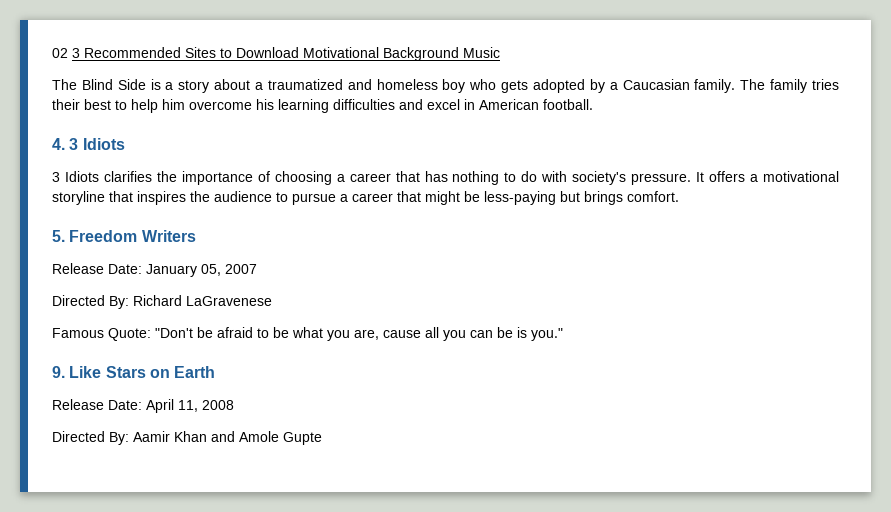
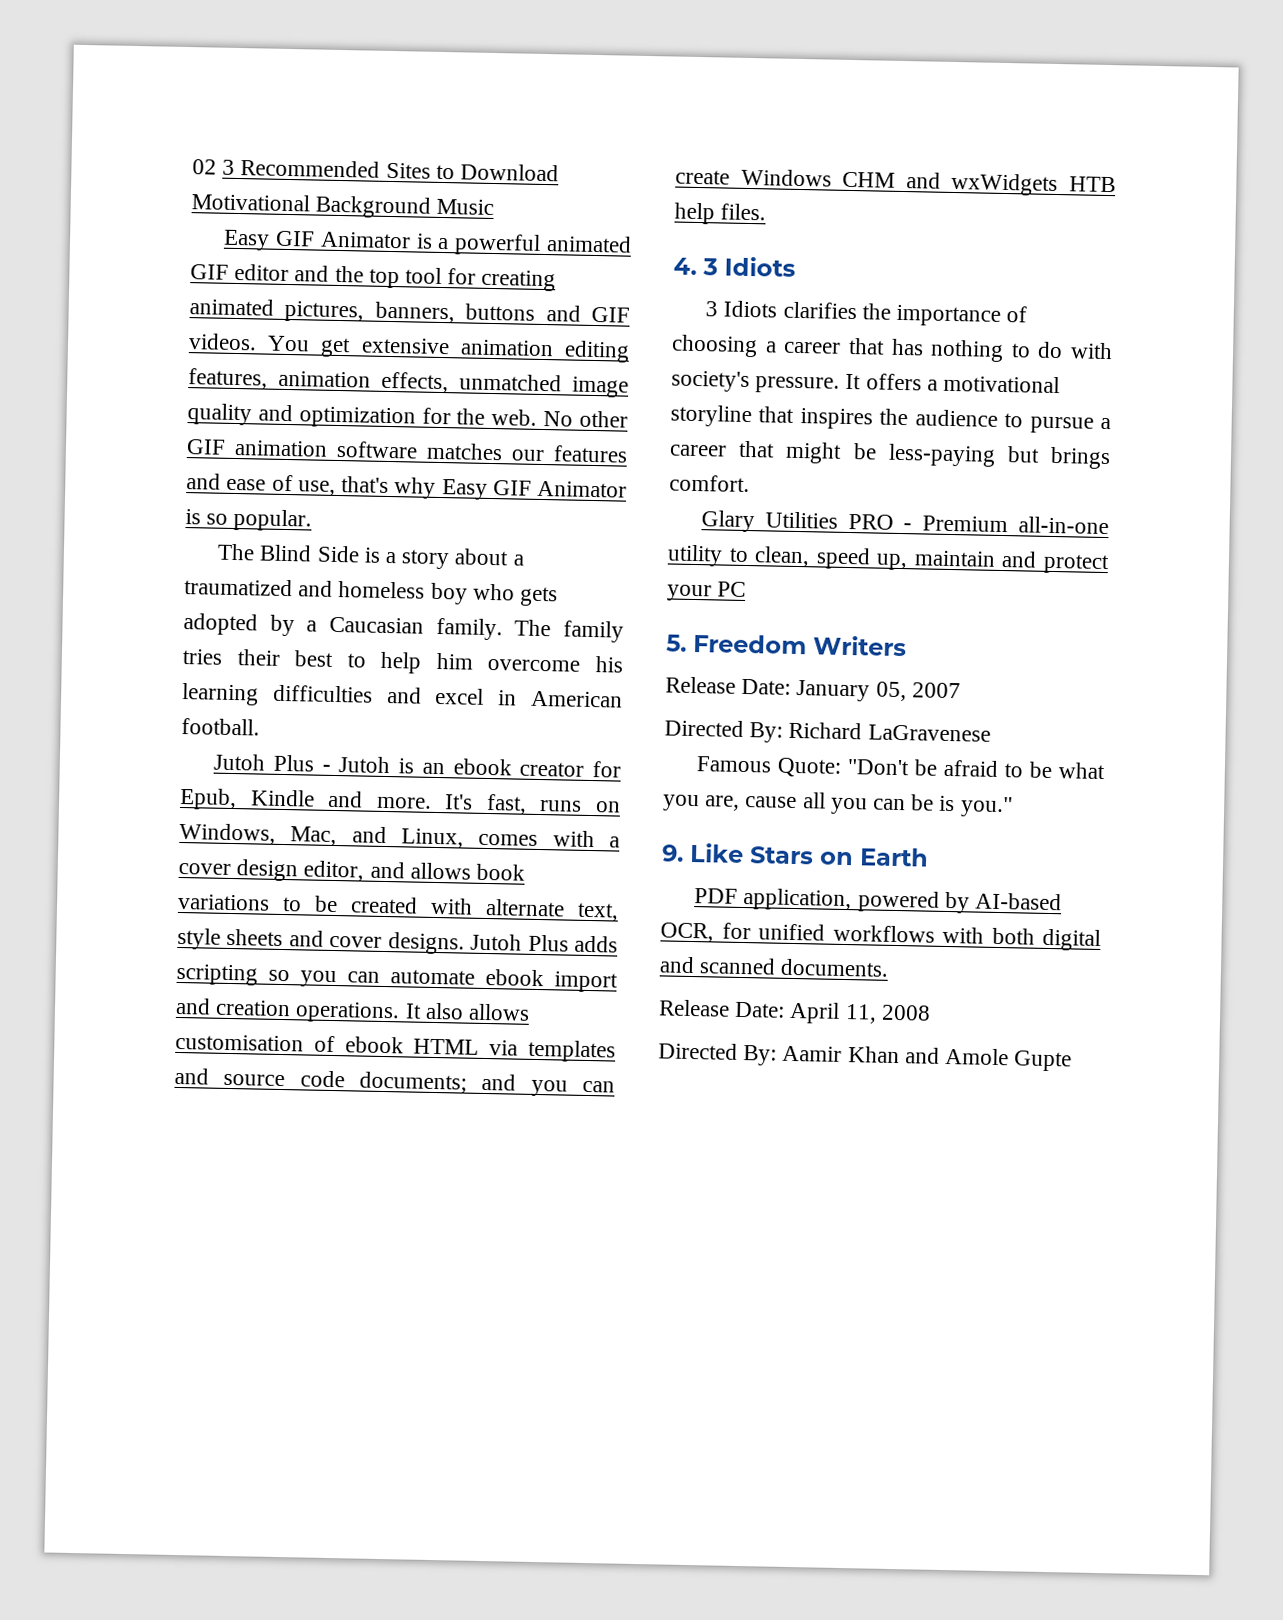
(500, 52) none -> [223,229,632,256] [190,263,557,292] [189,298,630,324] [188,333,630,363] [188,368,629,398] [187,403,628,429] [186,439,628,463] [186,473,627,500] [185,508,313,532] // Easy GIF Animator is a powerful animated GIF editor and the top tool for creating animated pictures, banners, buttons and GIF videos. You get extensive animation editing features, animation effects, unmatched image quality and optimization for the web. No other GIF animation software matches our features and ease of use, that's why Easy GIF Animator is so popular.
(593, 104) none -> [213,753,621,778] [179,787,621,815] [179,822,620,849] [178,859,526,882] [177,893,619,922] [177,927,618,955] [176,963,618,993] [175,997,531,1024] [175,1033,616,1063] [174,1067,615,1097] [675,168,1116,197] [674,202,767,225] // Jutoh Plus - Jutoh is an ebook creator for Epub, Kindle and more. It's fast, runs on Windows, Mac, and Linux, comes with a cover design editor, and allows book variations to be created with alternate text, style sheets and cover designs. Jutoh Plus adds scripting so you can automate ebook import and creation operations. It also allows customisation of ebook HTML via templates and source code documents; and you can create Windows CHM and wxWidgets HTB help files.
(679, 196) none -> [701,510,1109,535] [667,544,1110,575] [667,581,747,602] // Glary Utilities PRO - Premium all-in-one utility to clean, speed up, maintain and protect your PC
(216, 372) none -> [694,888,1062,914] [660,922,1101,951] [659,956,890,977] // PDF application, powered by AI-based OCR, for unified workflows with both digital and scanned documents.

